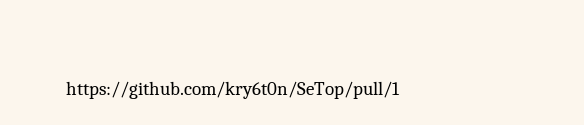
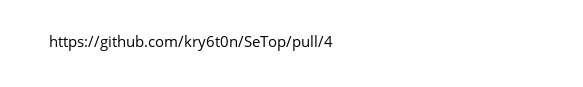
[66,81,400,99] https://github.com/kry6t0n/SeTop/pull/1 -> [49,35,333,51] https://github.com/kry6t0n/SeTop/pull/4

